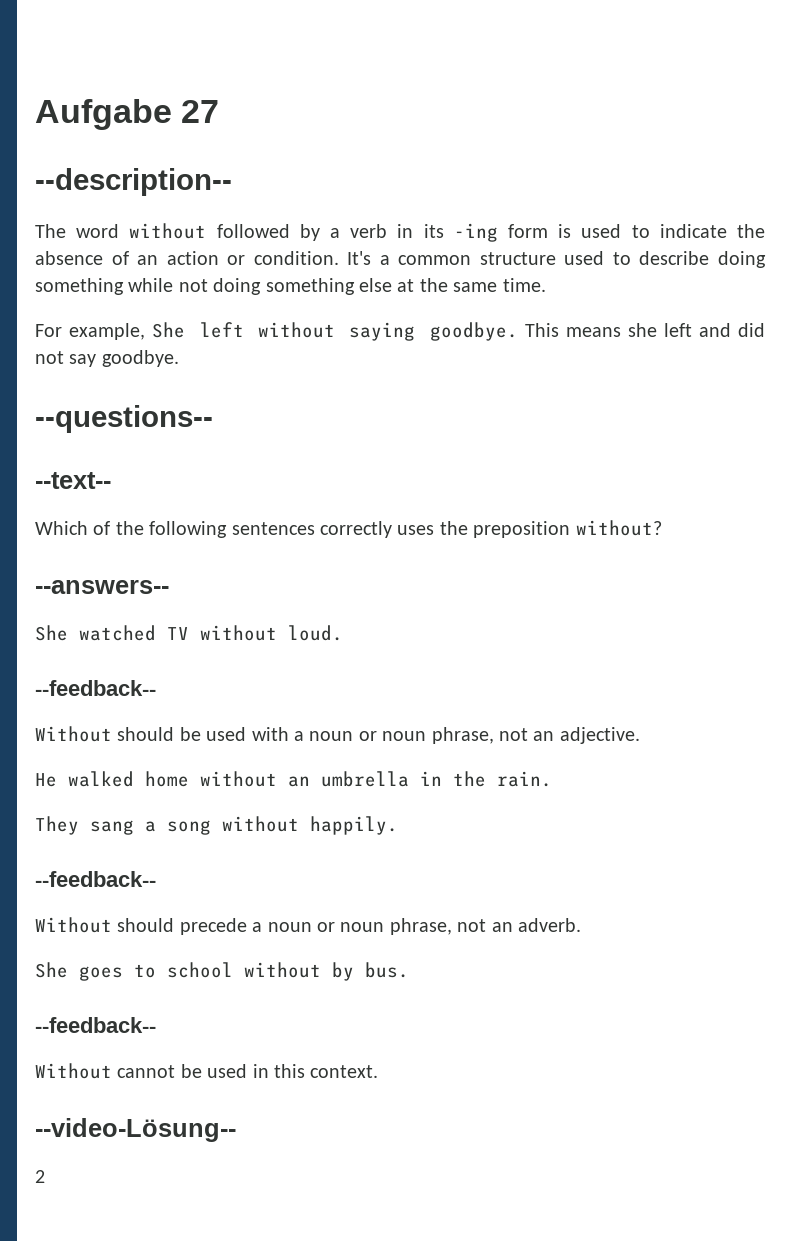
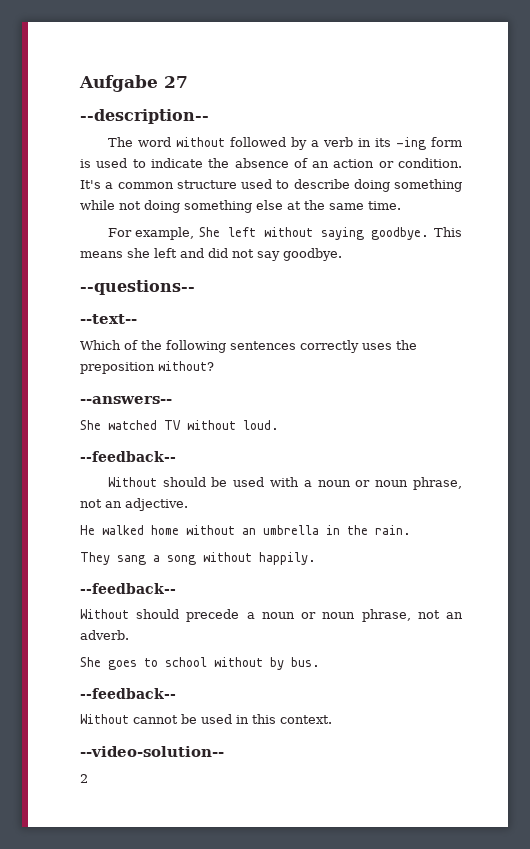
[35,1118,236,1142] --video-Lösung-- -> [80,746,224,757] --video-solution--

